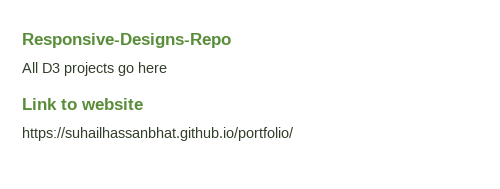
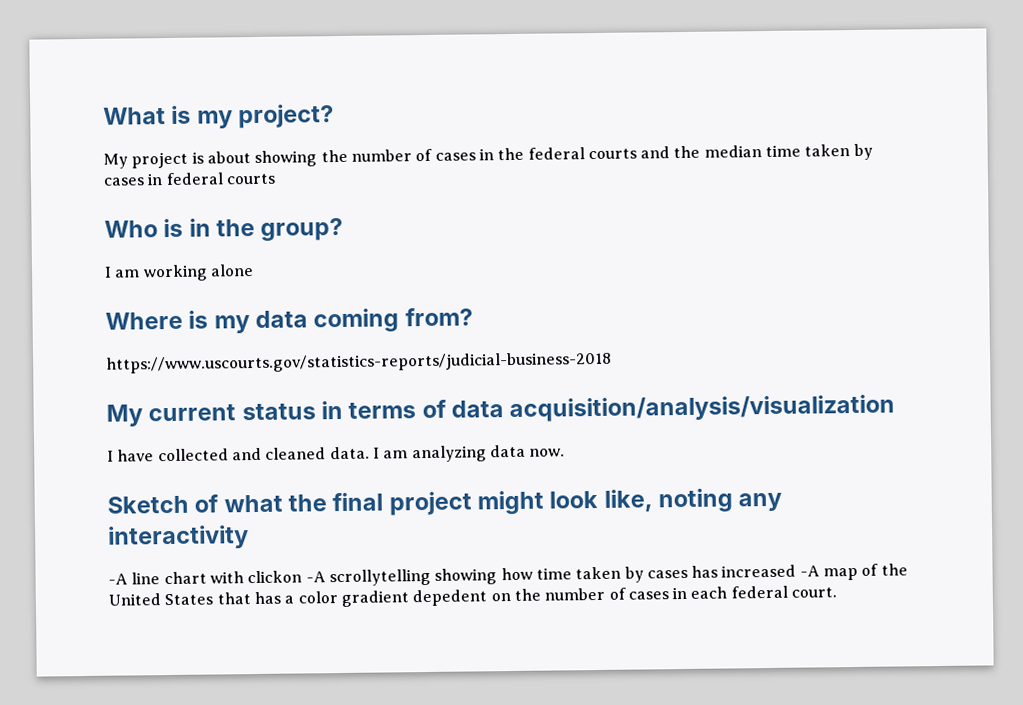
[22,33,231,48] [22,62,167,76] [22,98,143,110] [22,127,294,141] Responsive-Designs-Repo // All D3 projects go here // Link to website // https://suhailhassanbhat.github.io/portfolio/ -> [103,104,335,129] [103,143,873,169] [103,172,276,186] [104,217,344,241] [104,264,254,282] [105,307,473,334] [106,351,612,374] [106,394,896,427] [107,444,566,463] [107,488,783,516] [108,525,249,550] [108,563,908,587] [108,585,838,608] What is my project? // My project is about showing the number of cases in the federal courts and the median time taken by cases in federal courts // Who is in the group? // I am working alone // Where is my data coming from? // https://www.uscourts.gov/statistics-reports/judicial-business-2018 // My current status in terms of data acquisition/analysis/visualization // I have collected and cleaned data. I am analyzing data now. // Sketch of what the final project might look like, noting any interactivity // -A line chart with clickon -A scrollytelling showing how time taken by cases has increased -A map of the United States that has a color gradient depedent on the number of cases in each federal court.

